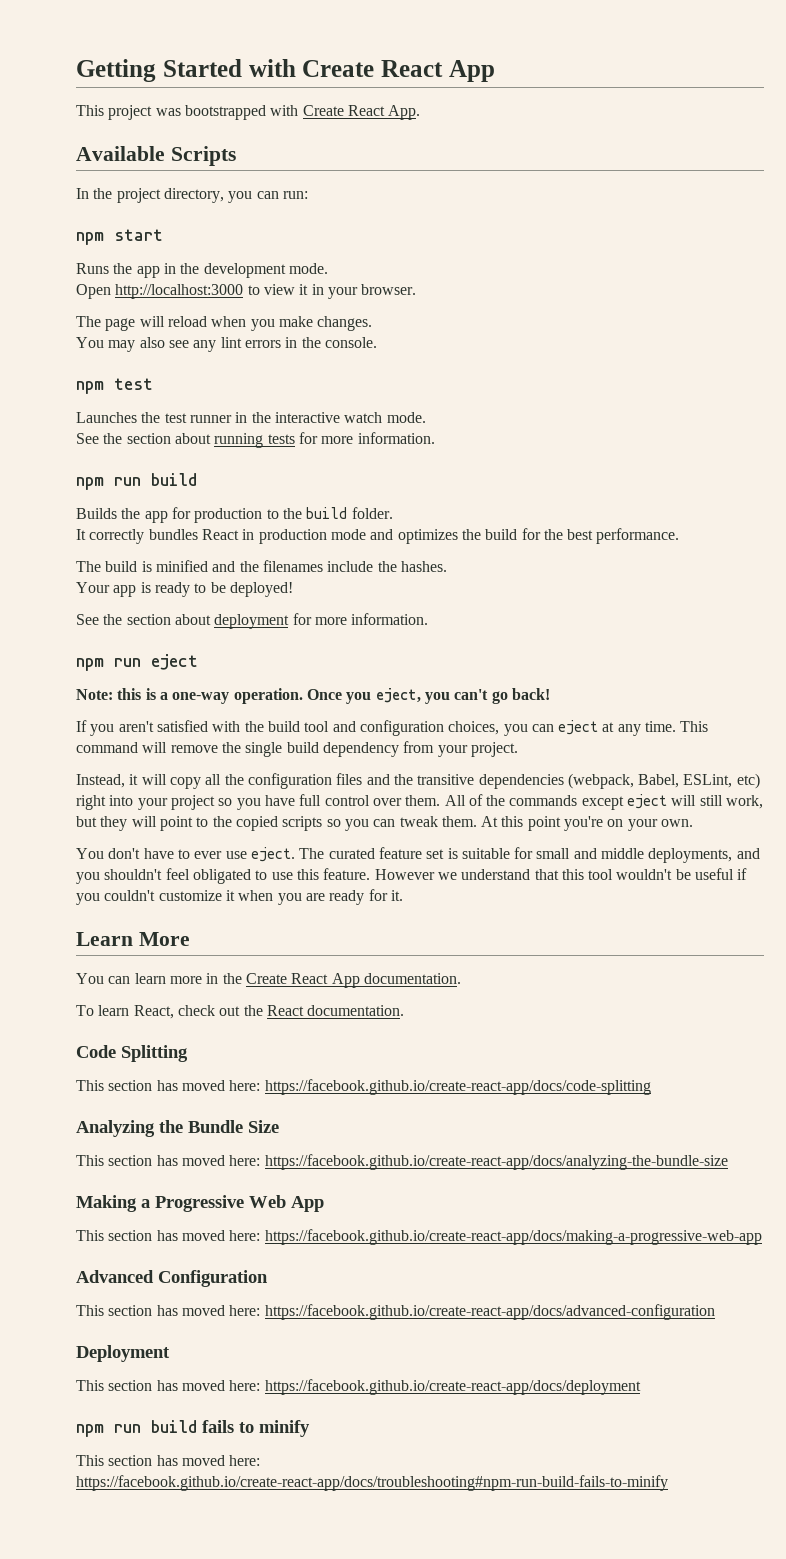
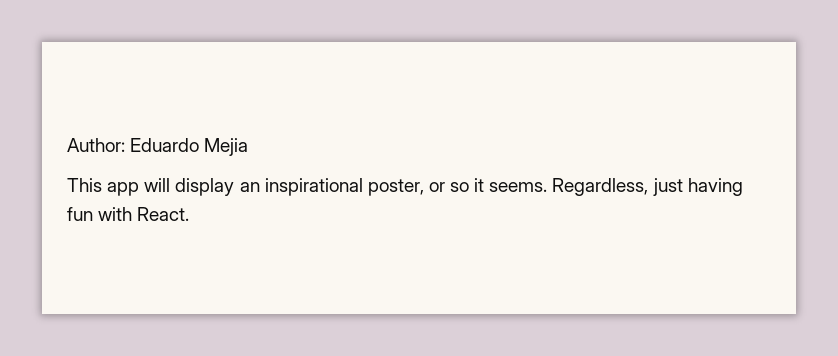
[76,59,495,82] [76,105,421,120] [76,146,236,166] [76,188,308,203] [76,229,163,245] [76,263,328,278] [76,284,417,299] [76,316,373,331] [76,337,377,352] [76,378,153,394] [76,412,426,423] [76,432,435,448] [76,473,197,490] [76,507,393,523] [76,528,680,544] [76,560,447,572] [76,582,293,597] [76,613,429,629] [76,654,198,671] [76,688,550,704] [76,720,709,736] [76,741,518,757] [76,773,760,789] [76,794,764,810] [76,816,694,831] [76,847,760,863] [76,868,748,884] [76,889,403,905] [76,932,190,946] [76,973,461,988] [76,1005,405,1019] [76,1045,188,1062] [76,1079,651,1095] [76,1120,279,1137] [76,1154,728,1170] [76,1195,324,1212] [76,1229,762,1245] [76,1270,268,1287] [76,1304,715,1320] [76,1345,170,1362] [76,1379,641,1395] [76,1420,310,1437] [76,1455,261,1466] [76,1475,668,1491] Getting Started with Create React App // This project was bootstrapped with Create React App. // Available Scripts // In the project directory, you can run: // npm start // Runs the app in the development mode. // Open http://localhost:3000 to view it in your browser. // The page will reload when you make changes. // You may also see any lint errors in the console. // npm test // Launches the test runner in the interactive watch mode. // See the section about running tests for more information. // npm run build // Builds the app for production to the build folder. // It correctly bundles React in production mode and optimizes the build for the best performance. // The build is minified and the filenames include the hashes. // Your app is ready to be deployed! // See the section about deployment for more information. // npm run eject // Note: this is a one-way operation. Once you eject, you can't go back! // If you aren't satisfied with the build tool and configuration choices, you can eject at any time. This command will remove the single build dependency from your project. // Instead, it will copy all the configuration files and the transitive dependencies (webpack, Babel, ESLint, etc) right into your project so you have full control over them. All of the commands except eject will still work, but they will point to the copied scripts so you can tweak them. At this point you're on your own. // You don't have to ever use eject. The curated feature set is suitable for small and middle deployments, and you shouldn't feel obligated to use this feature. However we understand that this tool wouldn't be useful if you couldn't customize it when you are ready for it. // Learn More // You can learn more in the Create React App documentation. // To learn React, check out the React documentation. // Code Splitting // This section has moved here: https://facebook.github.io/create-react-app/docs/code-splitting // Analyzing the Bundle Size // This section has moved here: https://facebook.github.io/create-react-app/docs/analyzing-the-bundle-size // Making a Progressive Web App // This section has moved here: https://facebook.github.io/create-react-app/docs/making-a-progressive-web-app // Advanced Configuration // This section has moved here: https://facebook.github.io/create-react-app/docs/advanced-configuration // Deployment // This section has moved here: https://facebook.github.io/create-react-app/docs/deployment // npm run build fails to minify // This section has moved here: https://facebook.github.io/create-react-app/docs/troubleshooting#npm-run-build-fails-to-minify -> [67,138,249,156] [67,178,743,196] [67,207,190,221] Author: Eduardo Mejia // This app will display an inspirational poster, or so it seems. Regardless, just having fun with React.

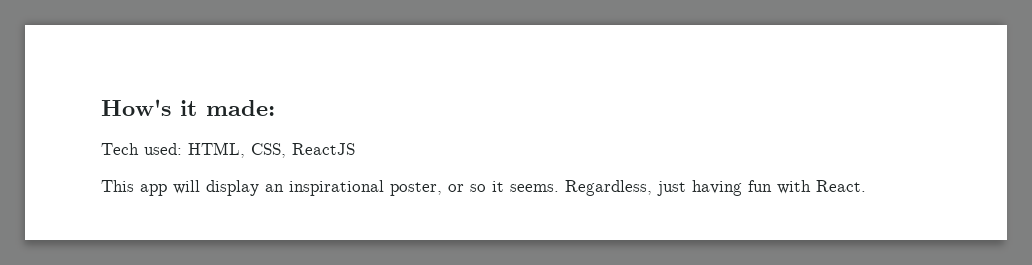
[67,138,249,156] Author: Eduardo Mejia -> [101,99,275,116] [101,142,355,158] How's it made: // Tech used: HTML, CSS, ReactJS

